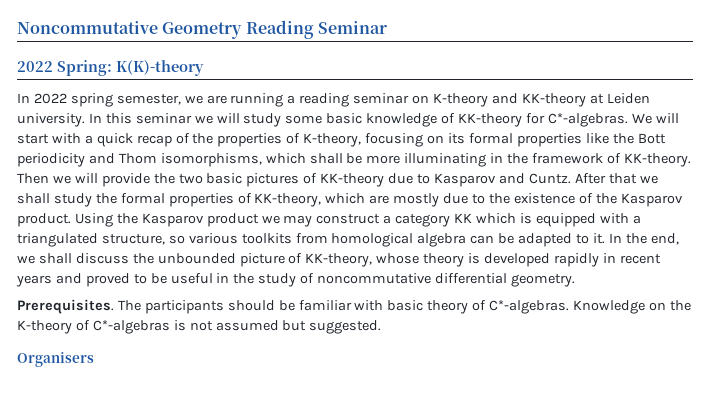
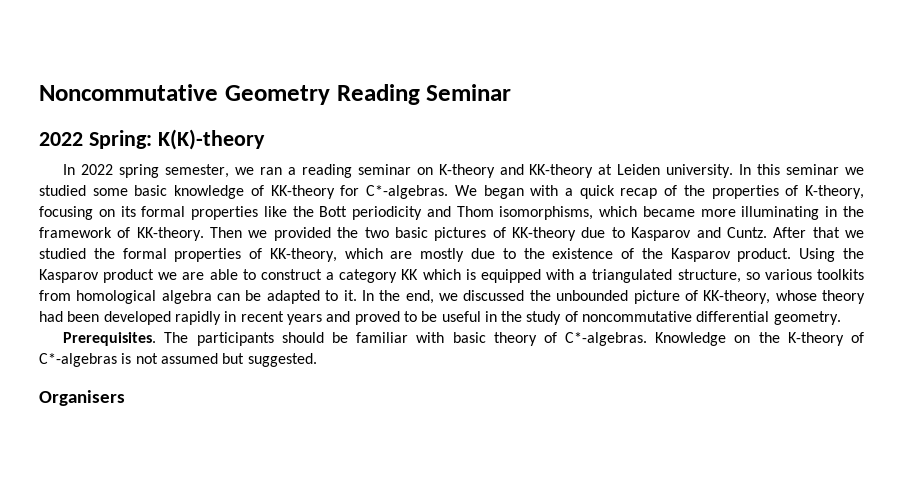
[206,93,284,107] are running -> [259,167,282,175] ran
[216,113,282,127] will study -> [39,185,86,196] studied
[655,113,679,123] [17,134,49,144] will start -> [483,185,524,199] began
[309,153,363,164] shall be -> [642,206,695,217] became
[74,173,150,187] will provide -> [273,227,331,241] provided
[17,193,92,207] shall study -> [39,248,86,259] studied
[283,215,313,227] may -> [182,269,256,280] are able to
[38,253,129,264] shall discuss -> [463,290,525,301] discussed
[468,253,481,264] is -> [39,311,100,322] had been

